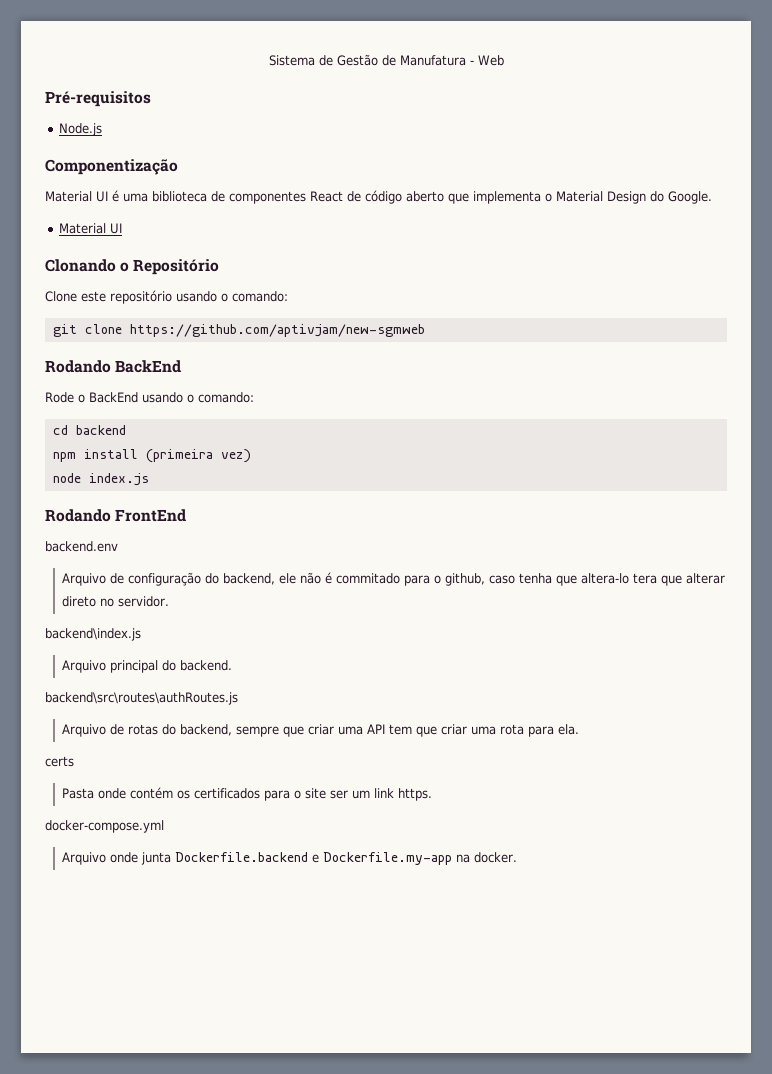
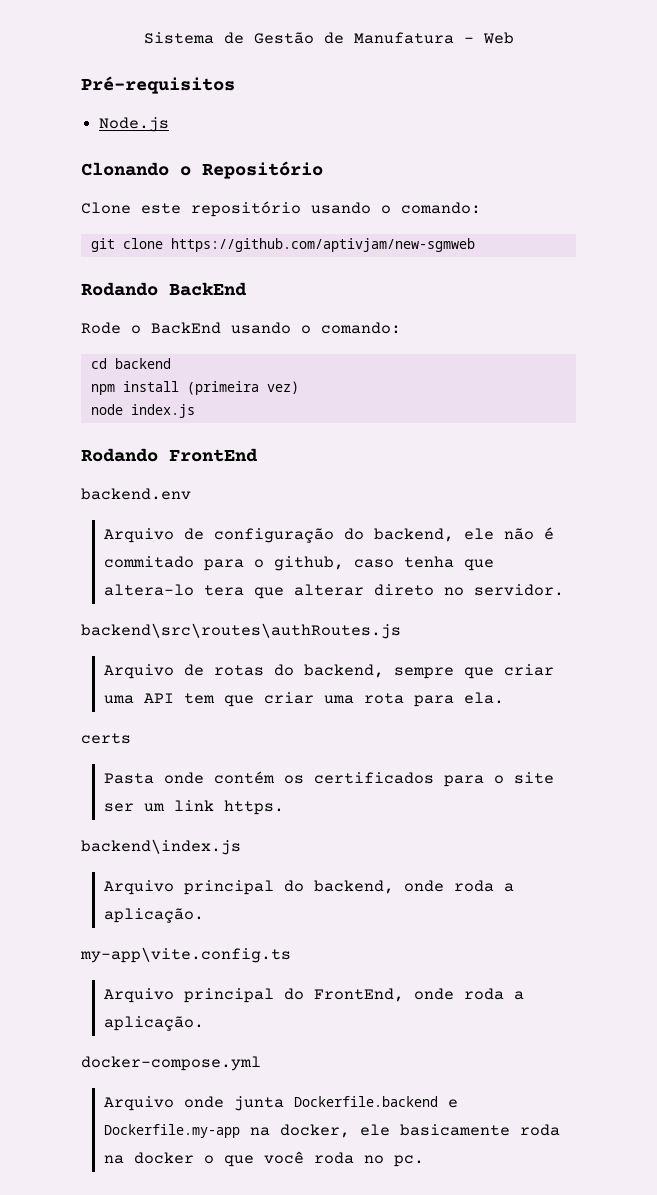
[45,159,178,175] [45,190,712,204] [59,223,123,234] // Componentização // Material UI é uma biblioteca de componentes React de código aberto que implementa o Material Design do Google. // Material UI -> (170, 124) none
[45,628,141,641] [61,660,232,673] // backend\index.js // Arquivo principal do backend. -> (565, 590) none
(432, 794) none -> [81,839,241,855] [104,880,515,895] [104,908,205,923] [80,947,291,963] [104,988,525,1003] [104,1016,205,1031] // backend\index.js // Arquivo principal do backend, onde roda a aplicação. // my-app\vite.config.ts // Arquivo principal do FrontEnd, onde roda a aplicação.
[473,852,517,863] docker. -> [280,1124,561,1138] [104,1151,425,1167] docker, ele basicamente roda na docker o que você roda no pc.

